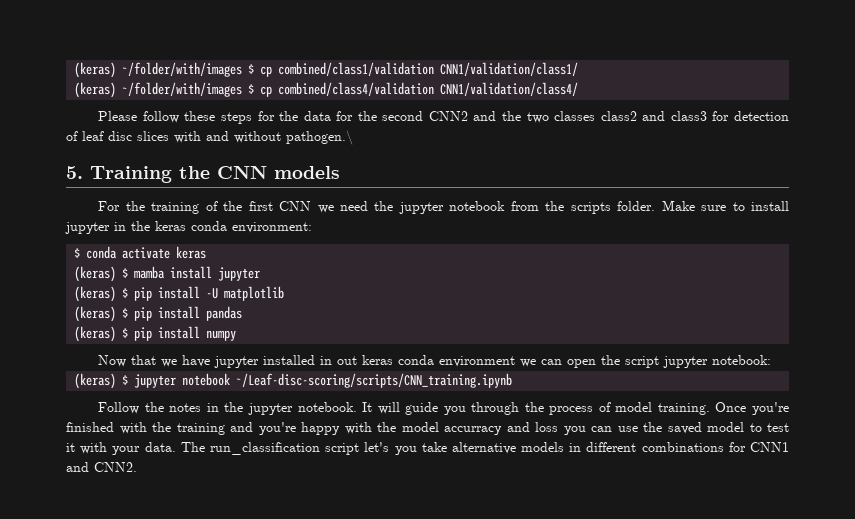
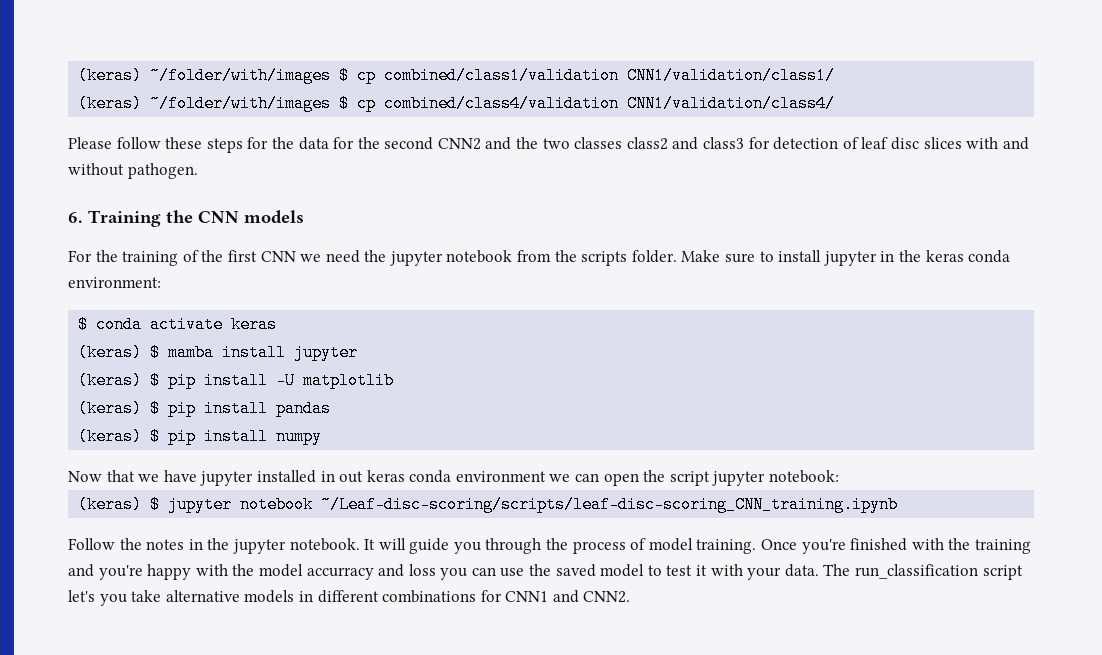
[286,130,353,145] [66,166,83,179] pathogen.\ // 5. -> [127,163,198,179] [68,212,83,223] pathogen. // 6.
[236,373,513,388] ~/Leaf-disc-scoring/scripts/CNN_training.ipynb -> [321,496,899,513] ~/Leaf-disc-scoring/scripts/leaf-disc-scoring_CNN_training.ipynb

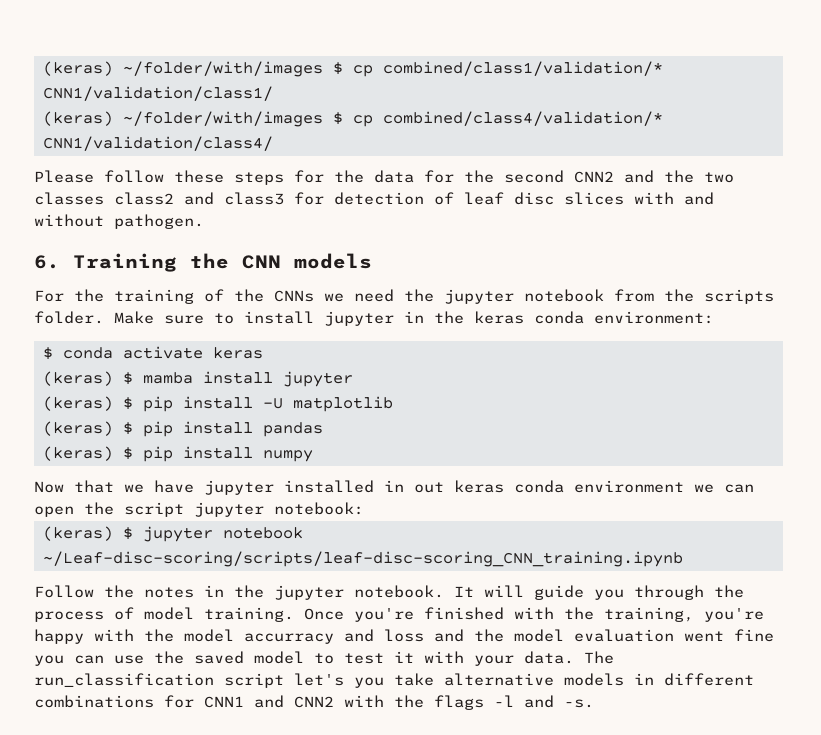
[78,67,620,84] (keras) ~/folder/with/images $ cp combined/class1/validation -> [42,61,663,77] (keras) ~/folder/with/images $ cp combined/class1/validation/*
[384,95,620,112] combined/class4/validation -> [382,111,663,126] combined/class4/validation/*
[227,250,296,262] first CNN -> [274,290,314,302] CNNs
[974,539,1031,554] [68,564,94,577] training and -> [604,607,694,622] training,
(436, 570) none -> [434,629,774,642] and the model evaluation went fine
[583,591,631,603] CNN2. -> [294,695,594,710] CNN2 with the flags -l and -s.

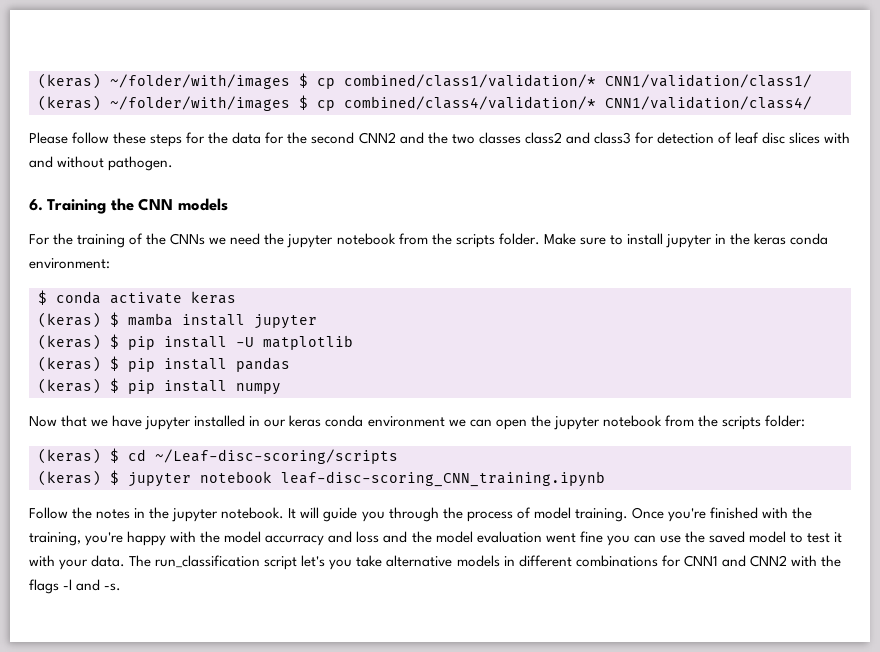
[414,482,444,493] out -> [264,419,287,427] our
[124,502,364,517] script jupyter notebook: -> [553,415,805,430] [38,448,398,464] jupyter notebook from the scripts folder: // (keras) $ cd ~/Leaf-disc-scoring/scripts
[42,551,683,567] ~/Leaf-disc-scoring/scripts/leaf-disc-scoring_CNN_training.ipynb -> [281,471,605,487] leaf-disc-scoring_CNN_training.ipynb

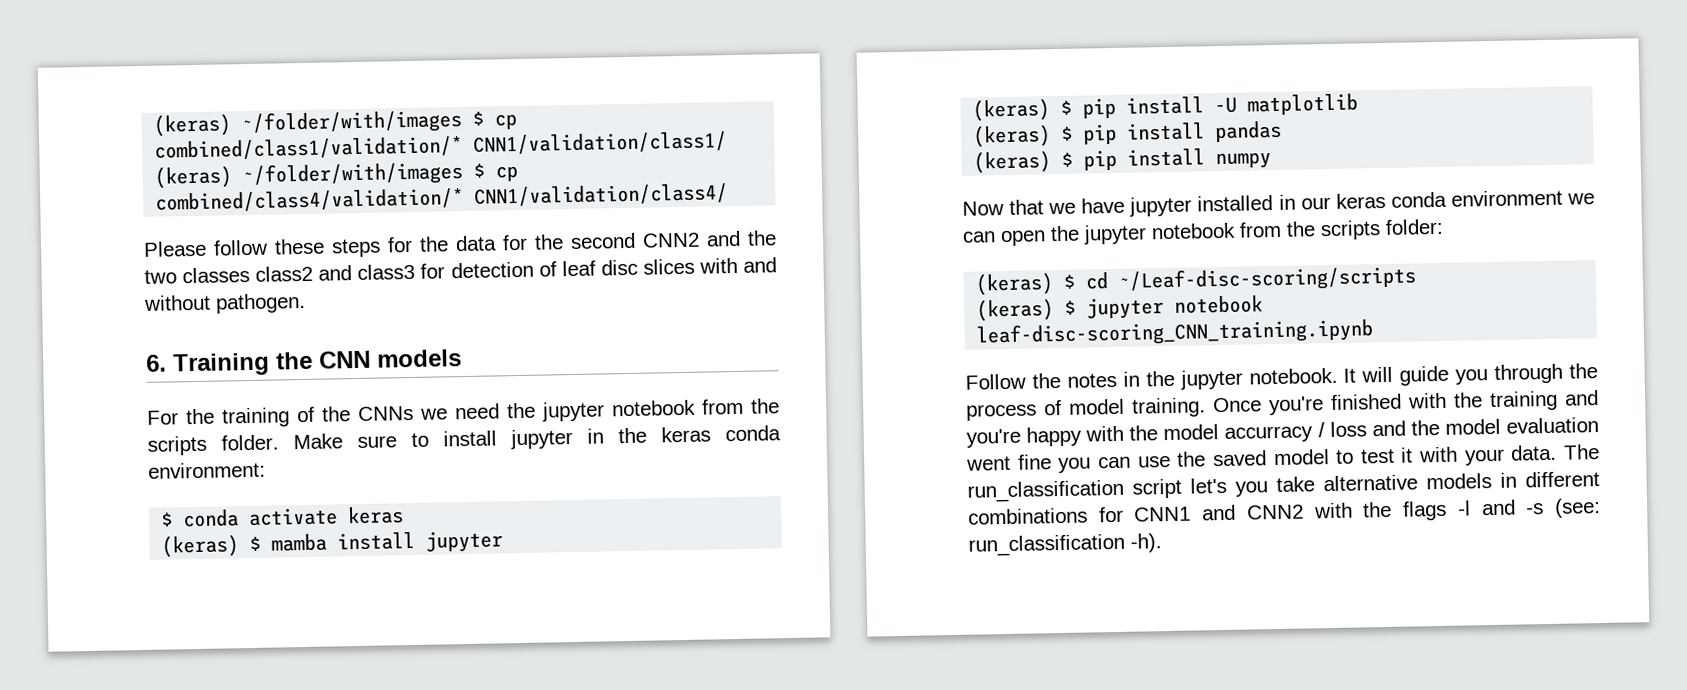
[29,532,81,546] training, -> [1489,390,1599,412] training and
[328,531,353,543] and -> [1317,422,1325,438] /
[104,583,122,591] -s. -> [1526,498,1601,518] [968,533,1162,557] -s (see: run_classification -h).

